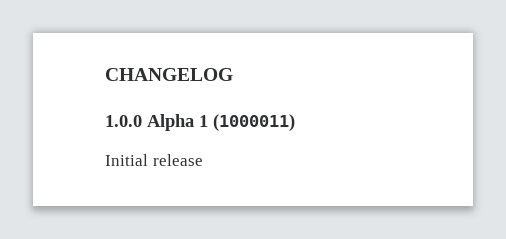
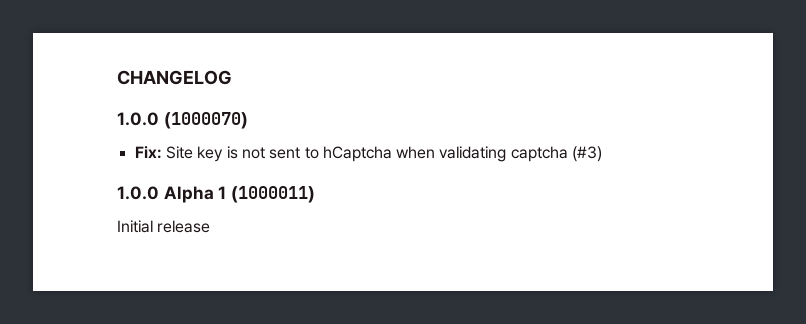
(233, 74) none -> [117,112,248,129] [134,146,603,162] // 1.0.0 (1000070) // Fix: Site key is not sent to hCaptcha when validating captcha (#3)

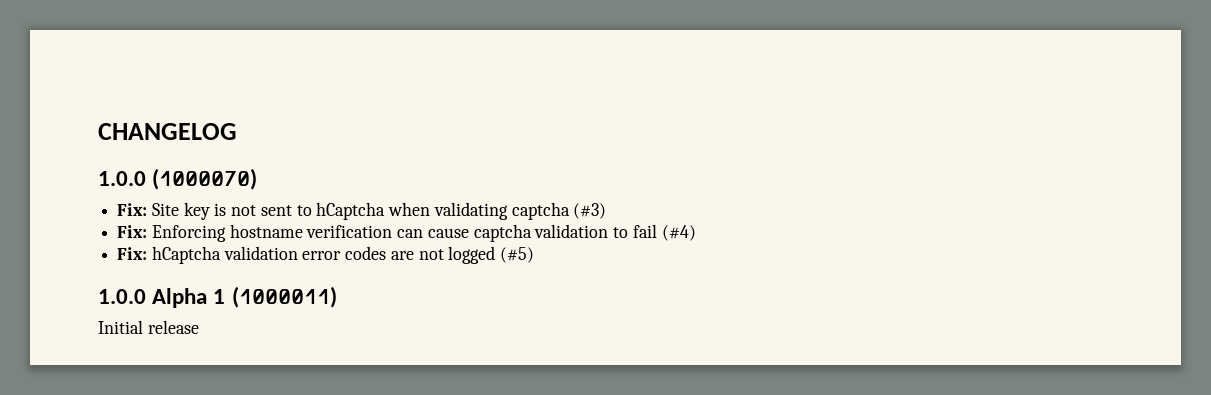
(603, 154) none -> [117,224,696,242] [117,246,535,264] // Fix: Enforcing hostname verification can cause captcha validation to fail (#4) // Fix: hCaptcha validation error codes are not logged (#5)

